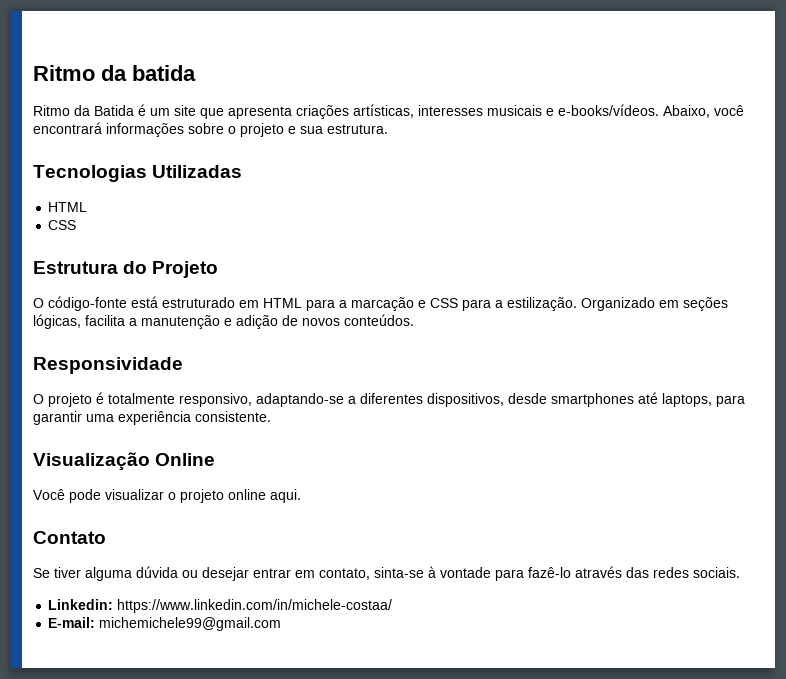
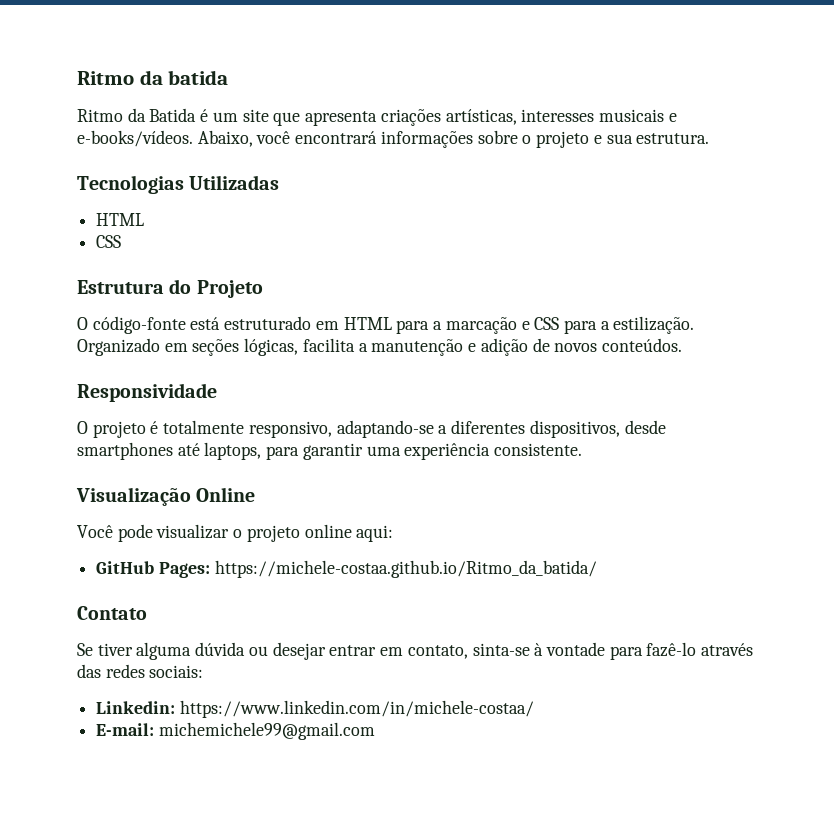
[270,489,301,503] aqui. -> [356,525,394,542] [96,560,597,578] aqui: // GitHub Pages: https://michele-costaa.github.io/Ritmo_da_batida/
[693,567,740,578] sociais. -> [149,665,204,678] sociais:

